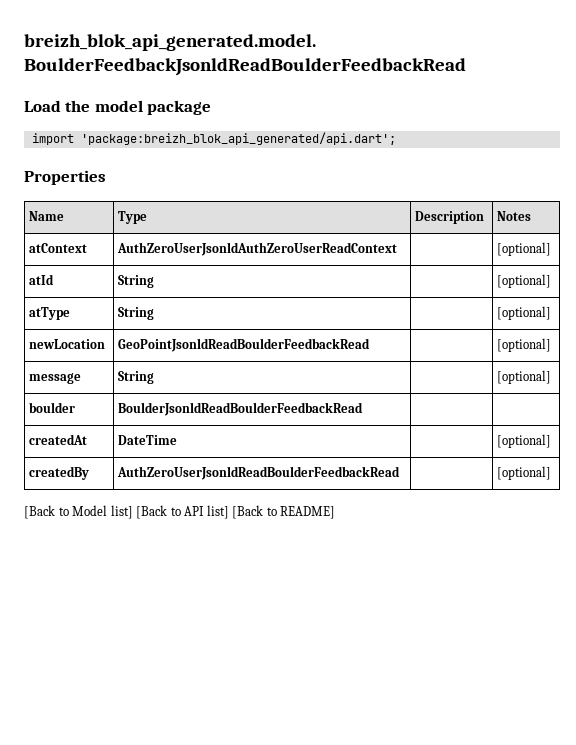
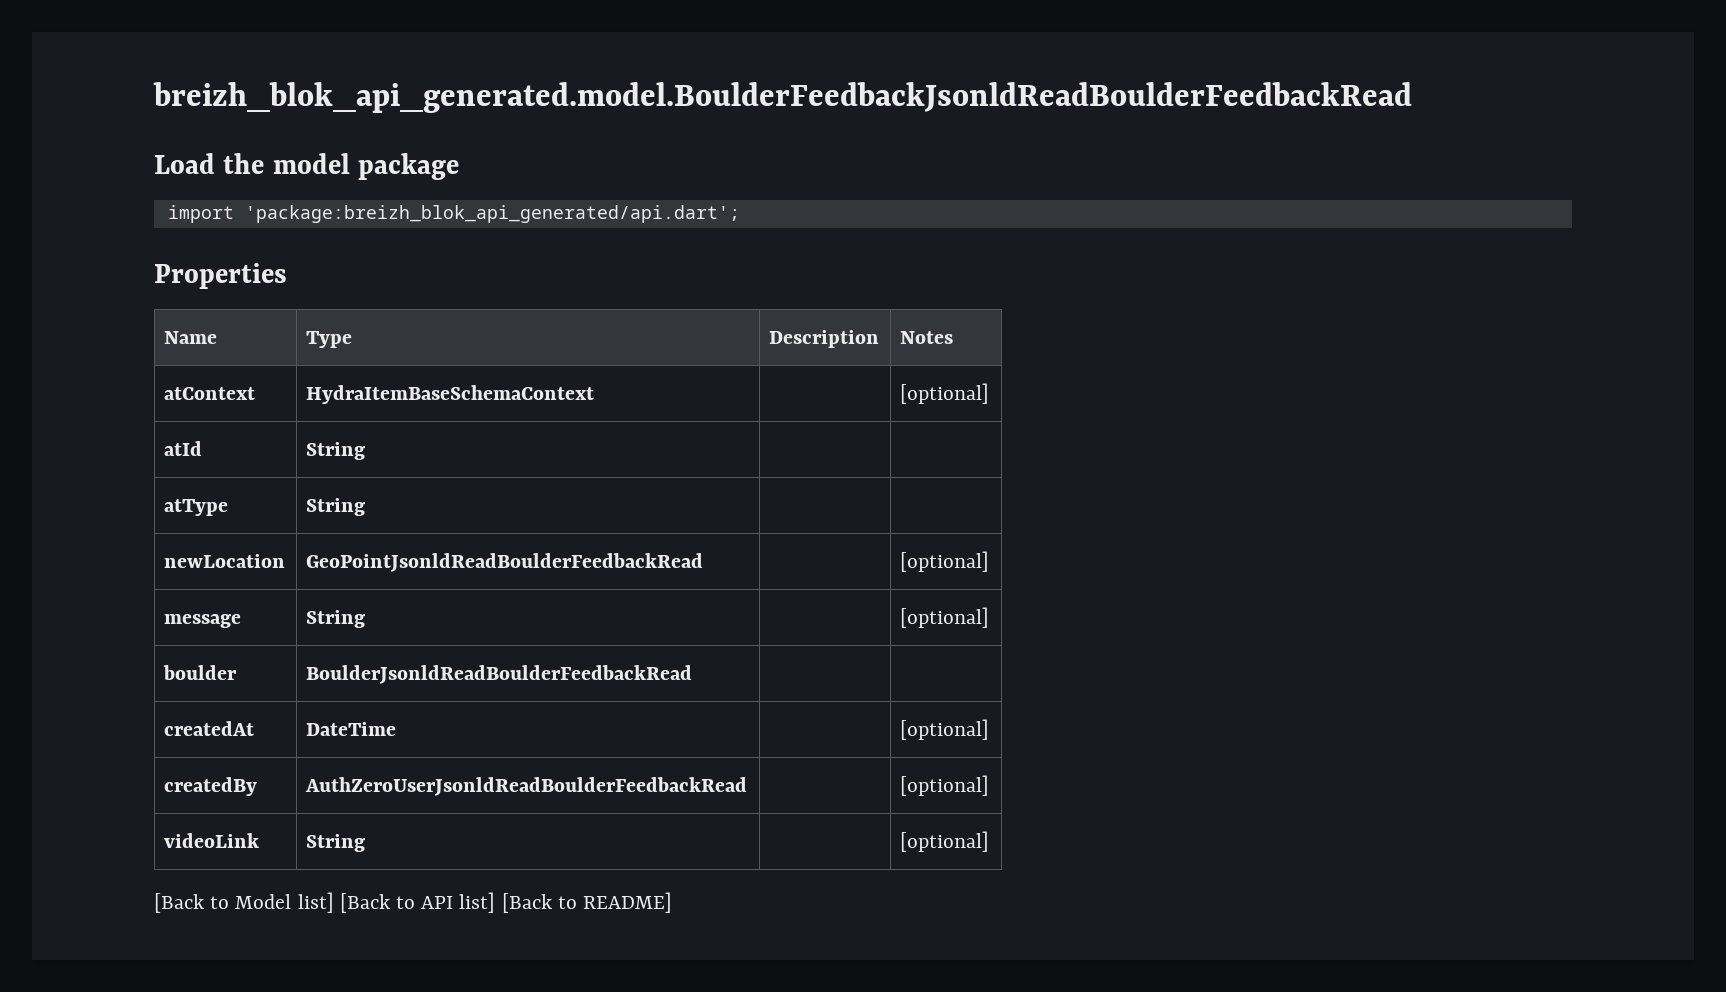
[117,242,398,256] AuthZeroUserJsonldAuthZeroUserReadContext -> [306,385,595,404] HydraItemBaseSchemaContext
[497,274,552,288] [optional] -> (366, 451) none
[497,306,552,320] [optional] -> (366, 507) none
(552, 473) none -> [164,833,260,848] [306,834,366,852] [900,831,990,852] // videoLink | String | | [optional]

